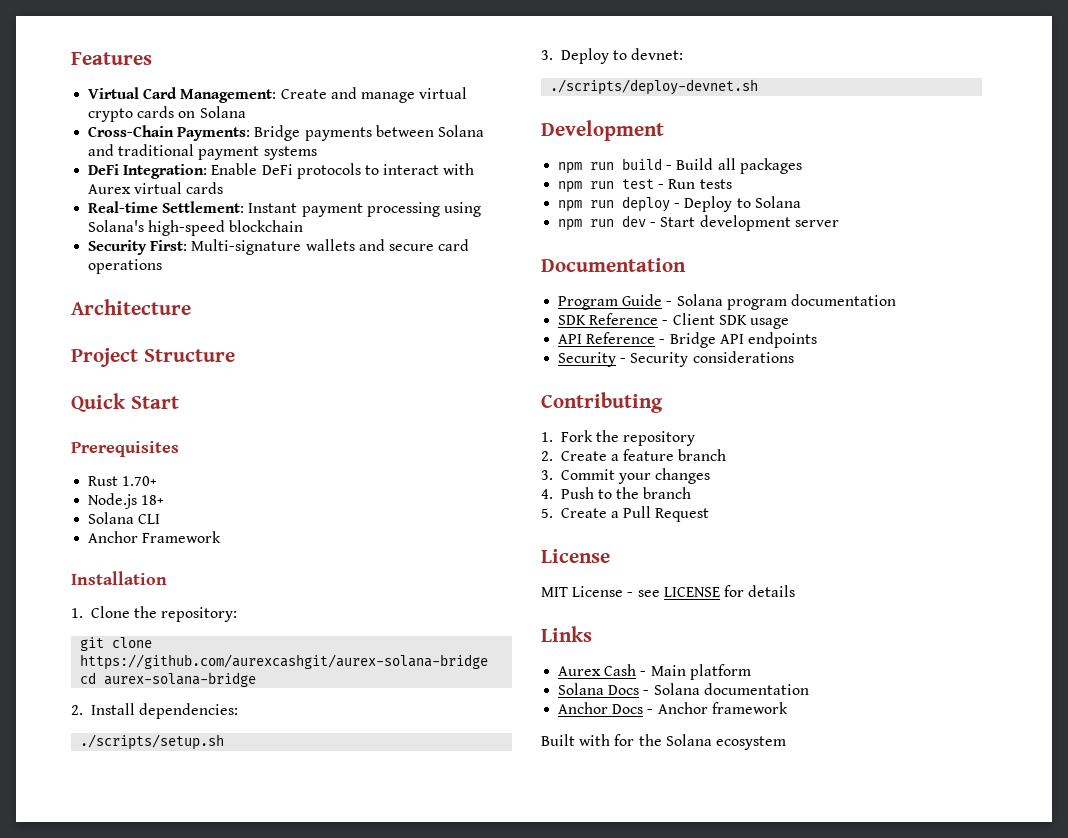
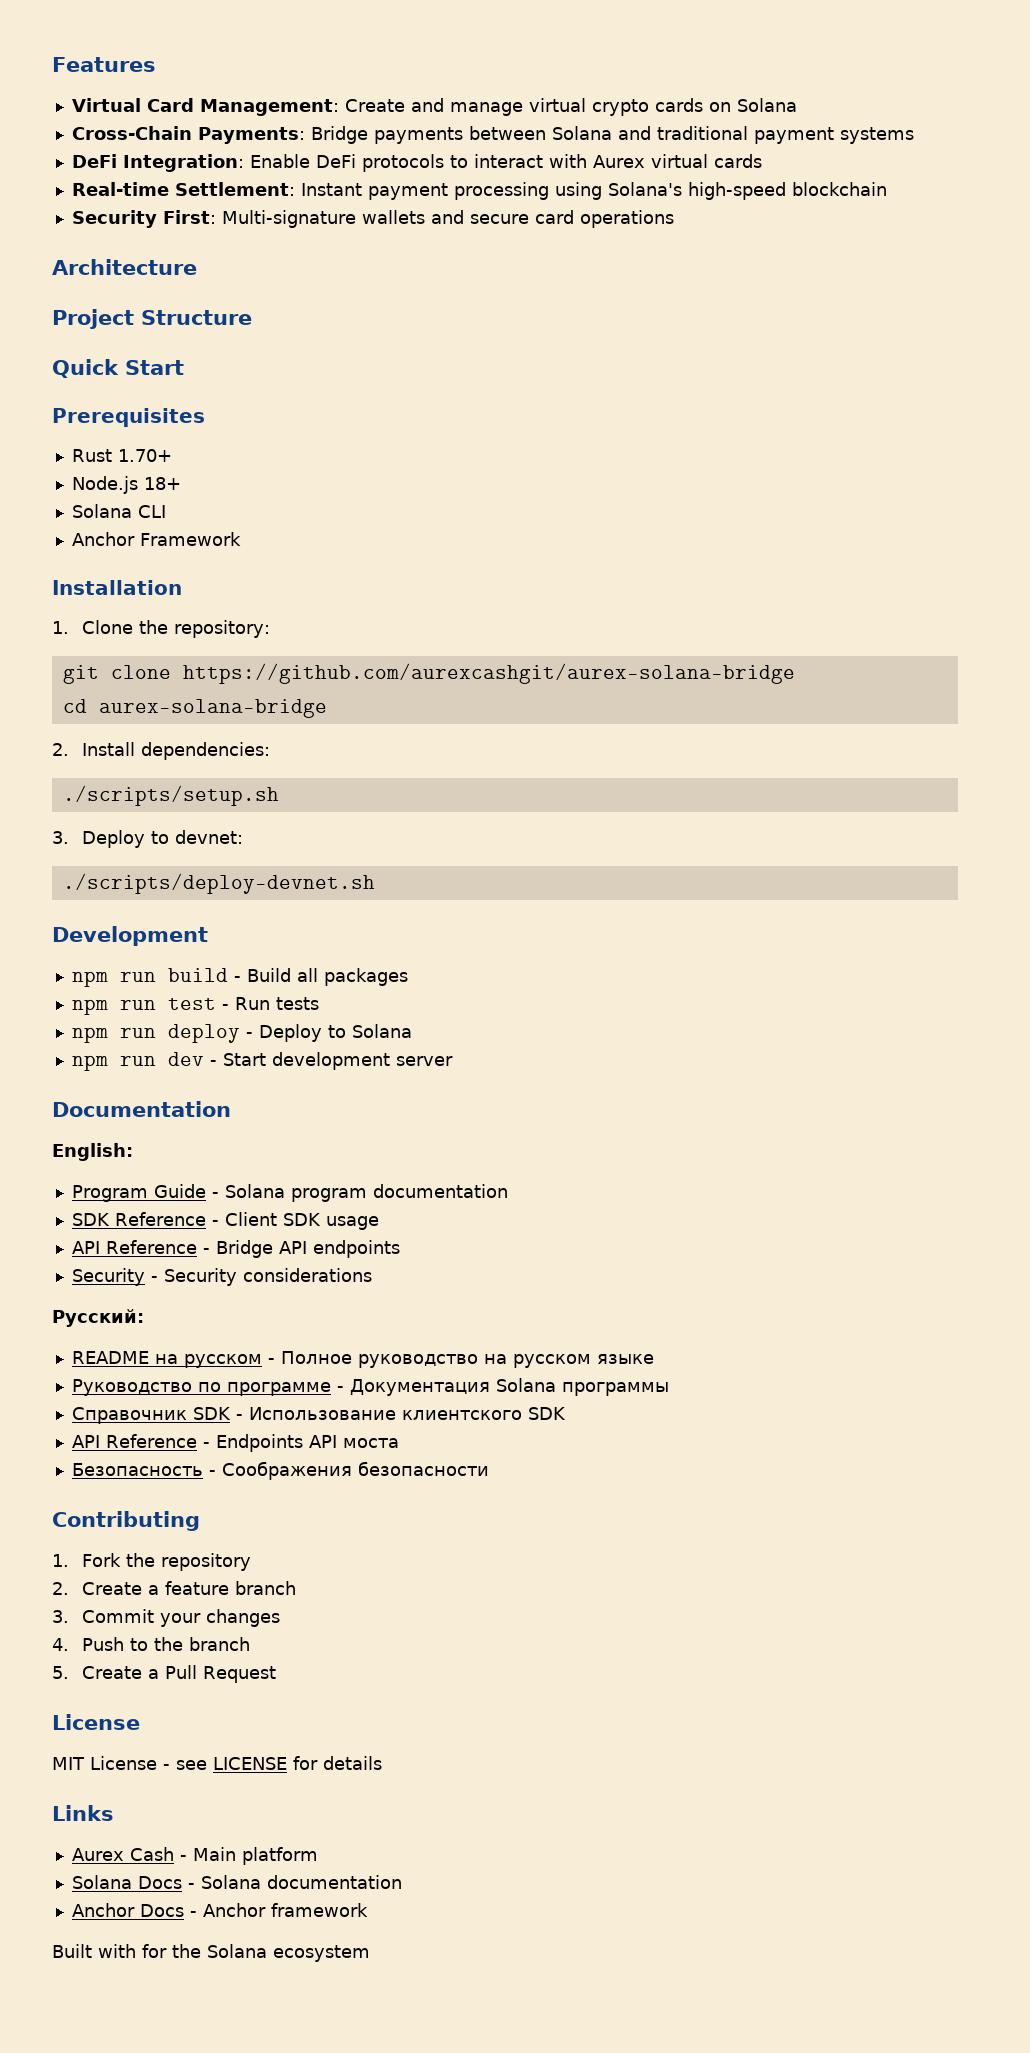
(686, 265) none -> [52,1143,133,1161] // English:
(794, 357) none -> [52,1309,144,1327] [71,1351,654,1368] [71,1378,669,1396] [71,1407,566,1424] [71,1434,399,1452] [71,1461,489,1480] // Русский: // README на русском - Полное руководство на русском языке // Руководство по программе - Документация Solana программы // Справочник SDK - Использование клиентского SDK // API Reference - Endpoints API моста // Безопасность - Соображения безопасности

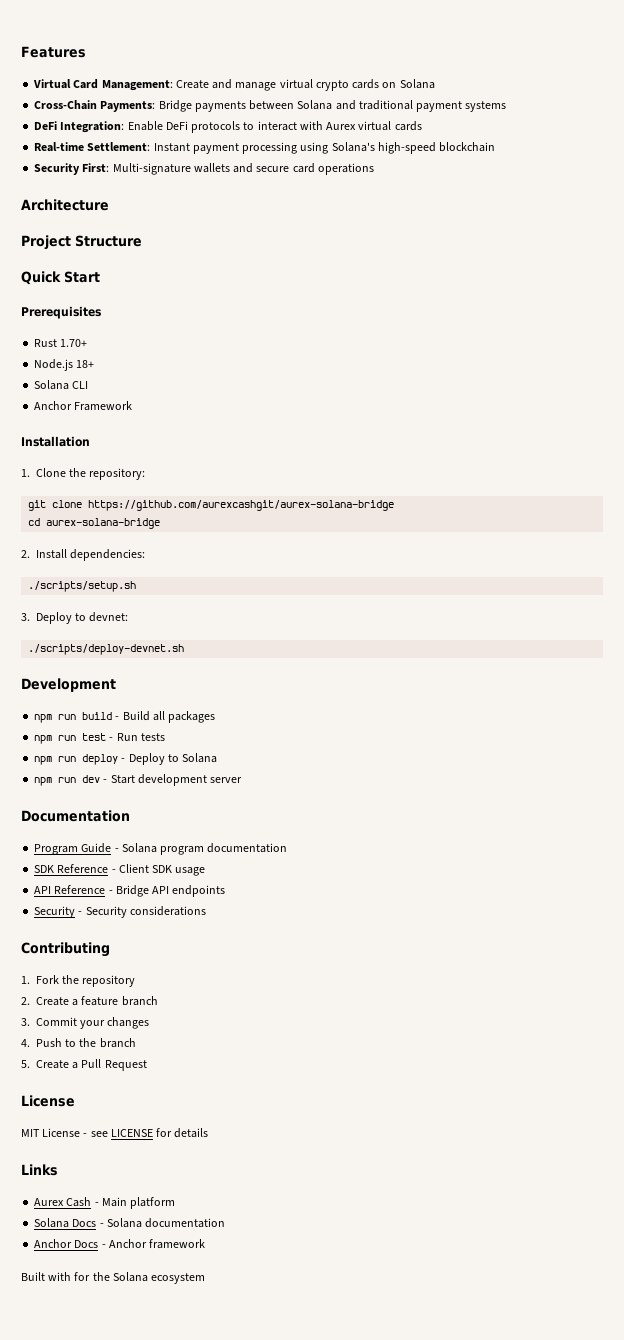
[52,1143,133,1161] // English: -> (130, 816) none
[52,1309,144,1327] [71,1351,654,1368] [71,1378,669,1396] [71,1407,566,1424] [71,1434,399,1452] [71,1461,489,1480] // Русский: // README на русском - Полное руководство на русском языке // Руководство по программе - Документация Solana программы // Справочник SDK - Использование клиентского SDK // API Reference - Endpoints API моста // Безопасность - Соображения безопасности -> (206, 911) none

